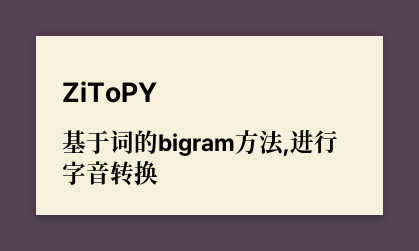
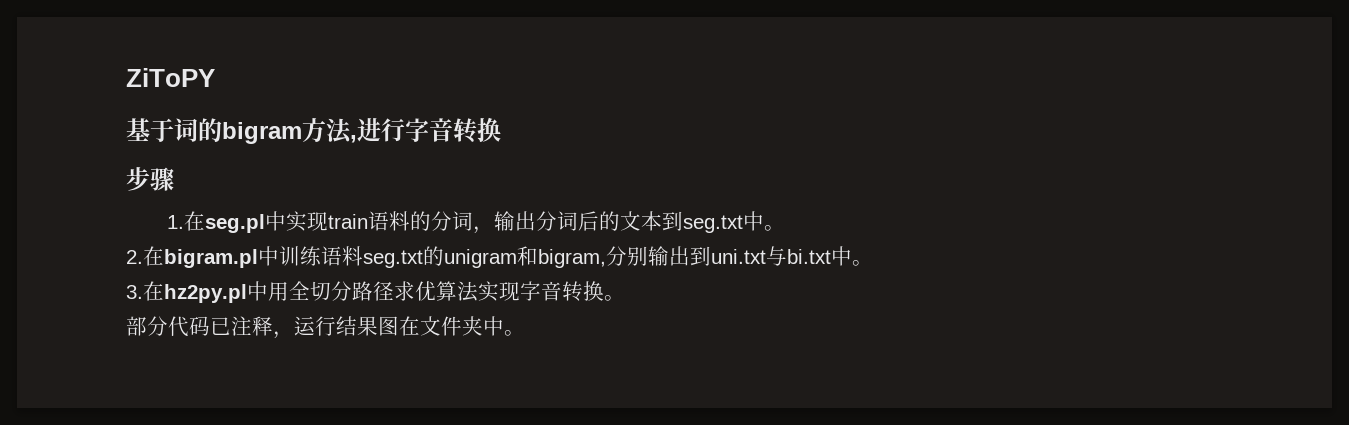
(158, 172) none -> [126,167,174,191] [166,211,785,234] [126,246,873,268] [126,281,625,303] [126,316,525,339] // 步骤 // 1.在seg.pl中实现train语料的分词，输出分词后的文本到seg.txt中。 // 2.在bigram.pl中训练语料seg.txt的unigram和bigram,分别输出到uni.txt与bi.txt中。 // 3.在hz2py.pl中用全切分路径求优算法实现字音转换。 // 部分代码已注释，运行结果图在文件夹中。

